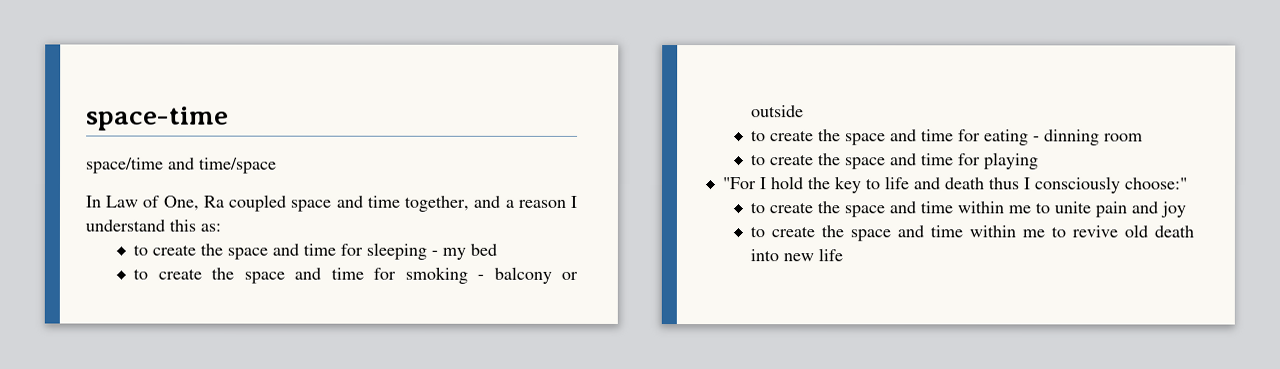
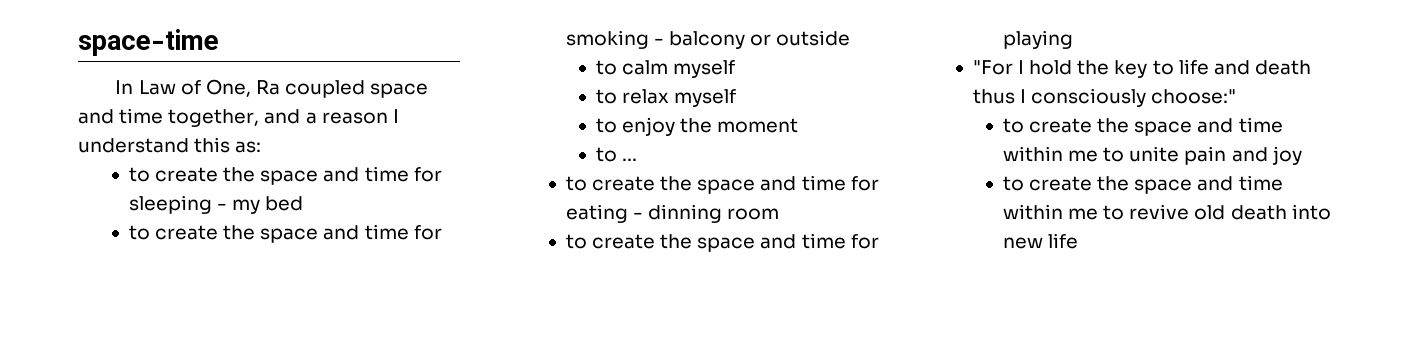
[86,157,277,174] // space/time and time/space -> (219, 42) none
(805, 111) none -> [596,60,736,78] [596,89,737,107] [596,117,799,136] [596,147,638,162] // to calm myself // to relax myself // to enjoy the moment // to ...

